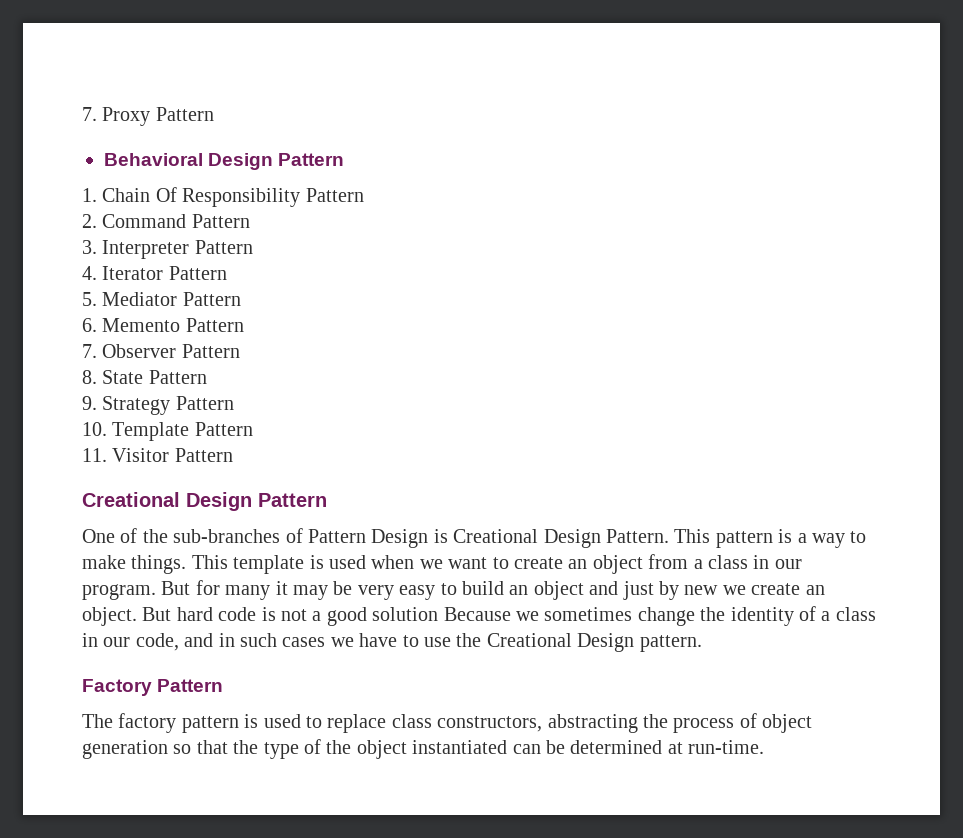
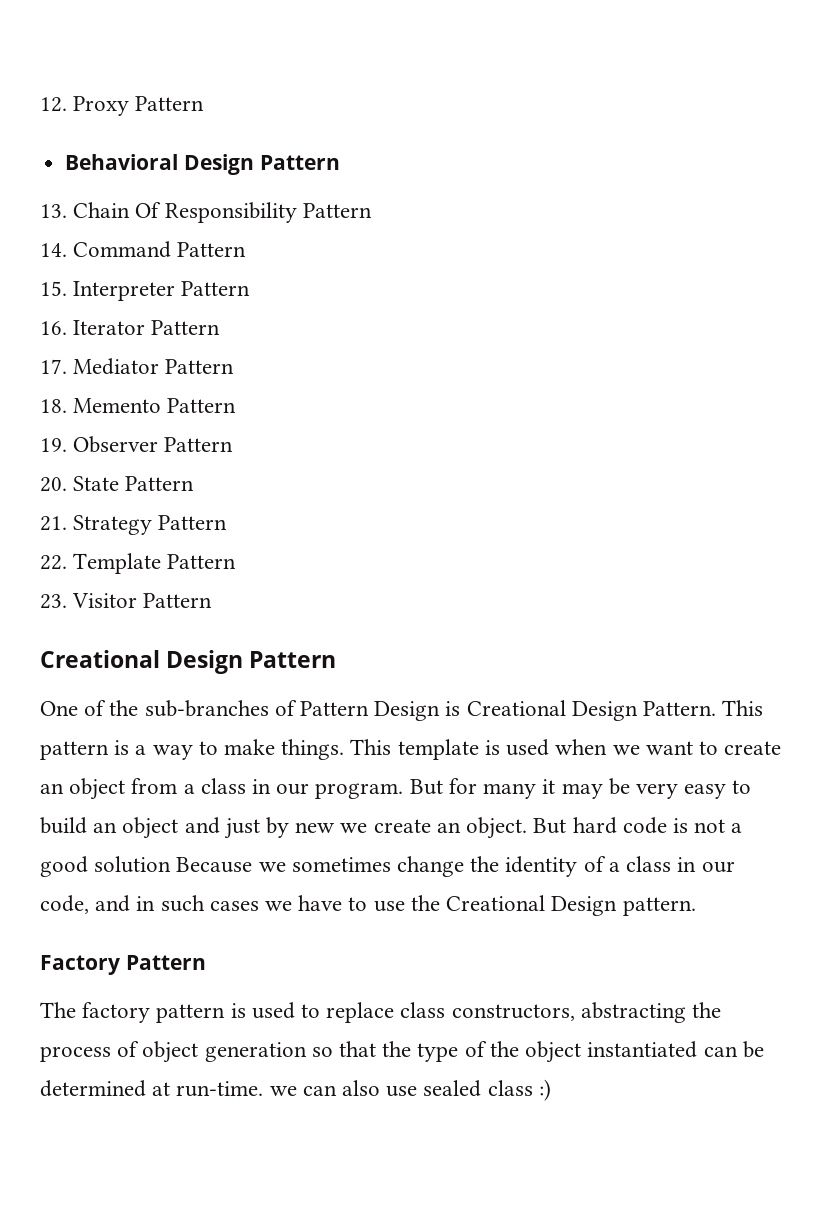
[82,107,97,121] 7. -> [40,97,67,112] 12.
[82,188,97,202] 1. -> [40,204,67,218] 13.
[82,214,97,228] 2. -> [40,243,67,257] 14.
[82,240,97,254] 3. -> [40,281,67,296] 15.
[82,266,97,280] 4. -> [40,321,67,335] 16.
[82,292,97,306] 5. -> [40,359,67,374] 17.
[82,318,97,332] 6. -> [40,399,67,413] 18.
[82,344,97,358] 7. -> [40,438,67,452] 19.
[82,370,97,384] 8. -> [40,477,67,492] 20.
[82,396,97,410] 9. -> [40,516,67,531] 21.
[82,422,107,436] 10. -> [40,555,67,570] 22.
[82,448,107,462] 11. -> [40,594,67,609] 23.
(765, 747) none -> [269,1079,551,1101] we can also use sealed class :)

